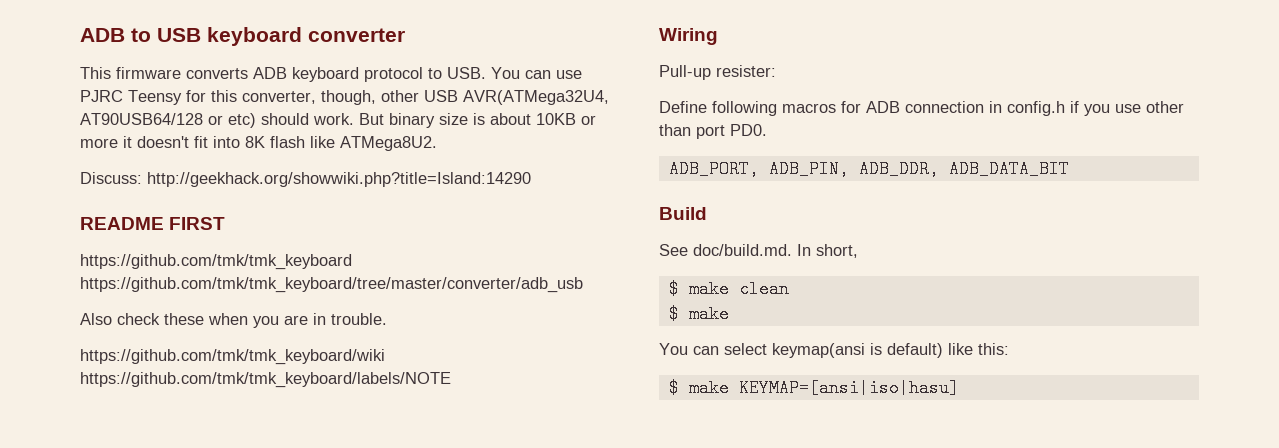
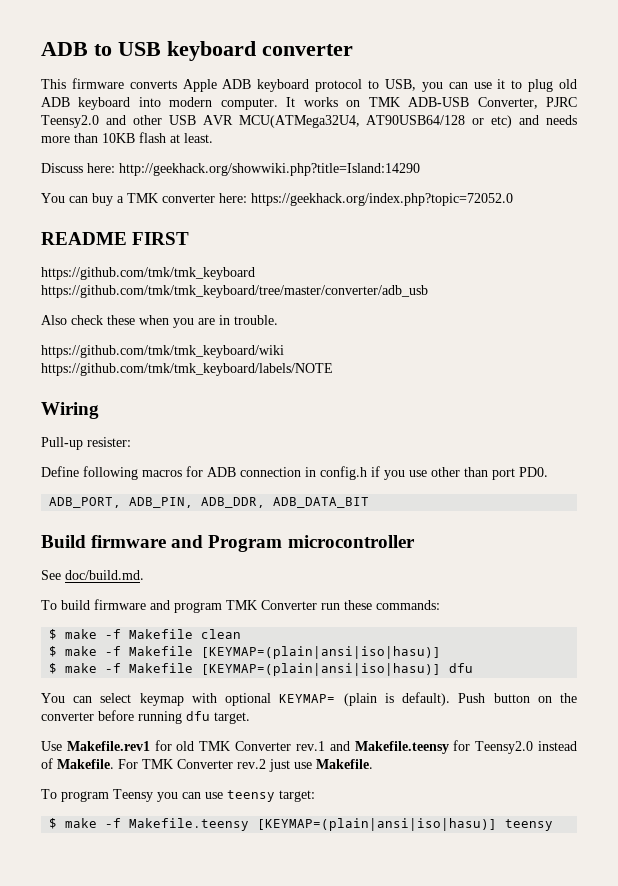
(248, 73) none -> [182,79,217,92] Apple
[447,67,582,79] [80,90,609,105] [80,113,596,128] [80,136,437,151] [80,172,531,187] USB. You can use PJRC Teensy for this converter, though, other USB AVR(ATMega32U4, AT90USB64/128 or etc) should work. But binary size is about 10KB or more it doesn't fit into 8K flash like ATMega8U2. // Discuss: http://geekhack.org/showwiki.php?title=Island:14290 -> [384,79,578,92] [41,97,577,110] [41,115,577,128] [41,132,213,143] [41,163,420,176] [41,193,513,206] USB, you can use it to plug old ADB keyboard into modern computer. It works on TMK ADB-USB Converter, PJRC Teensy2.0 and other USB AVR MCU(ATMega32U4, AT90USB64/128 or etc) and needs more than 10KB flash at least. // Discuss here: http://geekhack.org/showwiki.php?title=Island:14290 // You can buy a TMK converter here: https://geekhack.org/index.php?topic=72052.0
[659,244,858,258] [668,280,729,298] // See doc/build.md. In short, // $ make -> [91,535,415,552] [41,570,144,580] [41,599,440,613] [49,629,194,640] firmware and Program microcontroller // See doc/build.md. // To build firmware and program TMK Converter run these commands: // $ make -f Makefile
[659,343,1009,358] [668,379,959,397] // You can select keymap(ansi is default) like this: // $ make KEYMAP=[ansi|iso|hasu] -> [105,646,442,659] [49,663,474,676] [41,692,577,706] [41,710,250,724] [41,740,577,754] [41,758,373,772] [41,789,315,802] [49,818,554,831] -f Makefile [KEYMAP=(plain|ansi|iso|hasu)] // $ make -f Makefile [KEYMAP=(plain|ansi|iso|hasu)] dfu // You can select keymap with optional KEYMAP= (plain is default). Push button on the converter before running dfu target. // Use Makefile.rev1 for old TMK Converter rev.1 and Makefile.teensy for Teensy2.0 instead of Makefile. For TMK Converter rev.2 just use Makefile. // To program Teensy you can use teensy target: // $ make -f Makefile.teensy [KEYMAP=(plain|ansi|iso|hasu)] teensy

